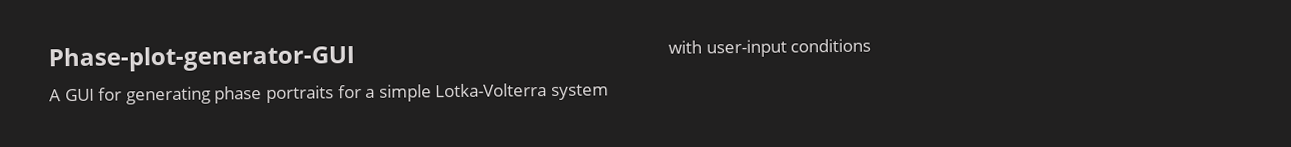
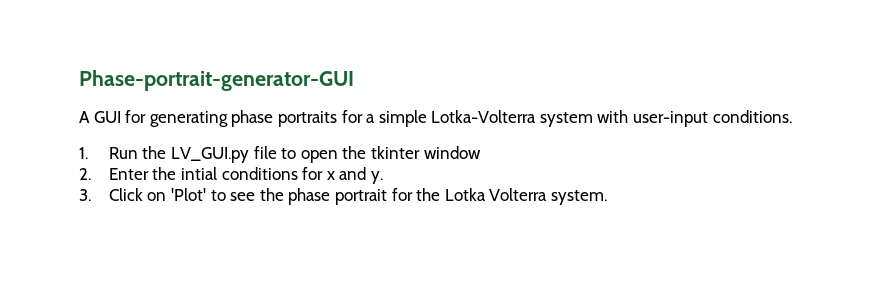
[48,45,355,73] Phase-plot-generator-GUI -> [79,70,354,91] Phase-portrait-generator-GUI
[790,38,872,53] conditions -> [712,110,792,123] [79,146,481,163] [79,167,383,184] [79,188,607,205] conditions. // 1. Run the LV_GUI.py file to open the tkinter window // 2. Enter the intial conditions for x and y. // 3. Click on 'Plot' to see the phase portrait for the Lotka Volterra system.

